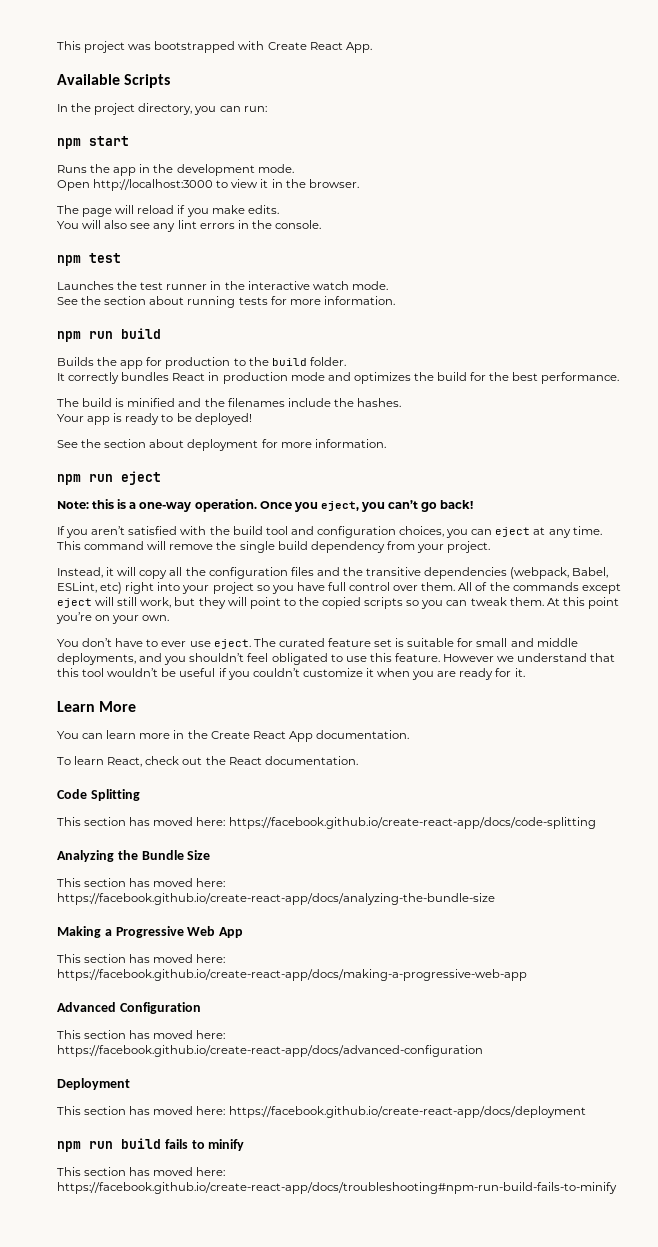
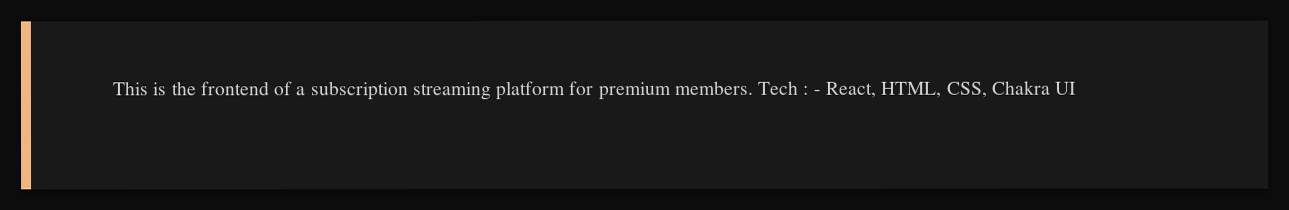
[57,41,372,53] [57,74,171,88] [57,103,267,115] [57,136,129,149] [57,164,294,176] [57,179,359,191] [57,205,279,217] [57,220,321,232] [57,253,121,266] [57,281,388,290] [57,296,395,308] [57,328,161,342] [57,357,346,369] [57,372,620,384] [57,398,401,407] [57,413,252,425] [57,439,386,451] [57,471,161,485] [57,499,474,512] [57,526,602,538] [57,541,491,553] [57,567,609,579] [57,582,621,594] [57,597,619,609] [56,612,170,624] [57,638,578,649] [57,653,616,665] [57,668,525,680] [57,701,137,712] [57,730,409,742] [57,756,358,767] [57,789,140,801] [57,817,596,829] [57,850,211,862] [57,878,226,887] [57,893,495,905] [57,926,244,938] [57,954,226,963] [57,969,527,981] [57,1002,201,1014] [57,1030,226,1039] [57,1045,483,1057] [57,1078,130,1090] [57,1106,586,1118] [57,1138,245,1152] [57,1167,226,1176] [57,1182,617,1194] This project was bootstrapped with Create React App. // Available Scripts // In the project directory, you can run: // npm start // Runs the app in the development mode. // Open http://localhost:3000 to view it in the browser. // The page will reload if you make edits. // You will also see any lint errors in the console. // npm test // Launches the test runner in the interactive watch mode. // See the section about running tests for more information. // npm run build // Builds the app for production to the build folder. // It correctly bundles React in production mode and optimizes the build for the best performance. // The build is minified and the filenames include the hashes. // Your app is ready to be deployed! // See the section about deployment for more information. // npm run eject // Note: this is a one-way operation. Once you eject, you can’t go back! // If you aren’t satisfied with the build tool and configuration choices, you can eject at any time. This command will remove the single build dependency from your project. // Instead, it will copy all the configuration files and the transitive dependencies (webpack, Babel, ESLint, etc) right into your project so you have full control over them. All of the commands except eject will still work, but they will point to the copied scripts so you can tweak them. At this point you’re on your own. // You don’t have to ever use eject. The curated feature set is suitable for small and middle deployments, and you shouldn’t feel obligated to use this feature. However we understand that this tool wouldn’t be useful if you couldn’t customize it when you are ready for it. // Learn More // You can learn more in the Create React App documentation. // To learn React, check out the React documentation. // Code Splitting // This section has moved here: https://facebook.github.io/create-react-app/docs/code-splitting // Analyzing the Bundle Size // This section has moved here: https://facebook.github.io/create-react-app/docs/analyzing-the-bundle-size // Making a Progressive Web App // This section has moved here: https://facebook.github.io/create-react-app/docs/making-a-progressive-web-app // Advanced Configuration // This section has moved here: https://facebook.github.io/create-react-app/docs/advanced-configuration // Deployment // This section has moved here: https://facebook.github.io/create-react-app/docs/deployment // npm run build fails to minify // This section has moved here: https://facebook.github.io/create-react-app/docs/troubleshooting#npm-run-build-fails-to-minify -> [112,80,1077,101] This is the frontend of a subscription streaming platform for premium members. Tech : - React, HTML, CSS, Chakra UI

